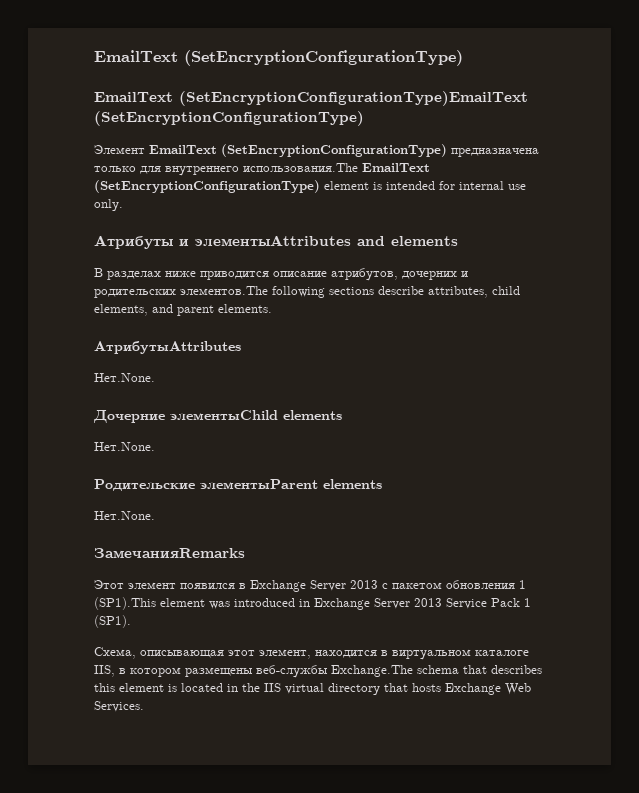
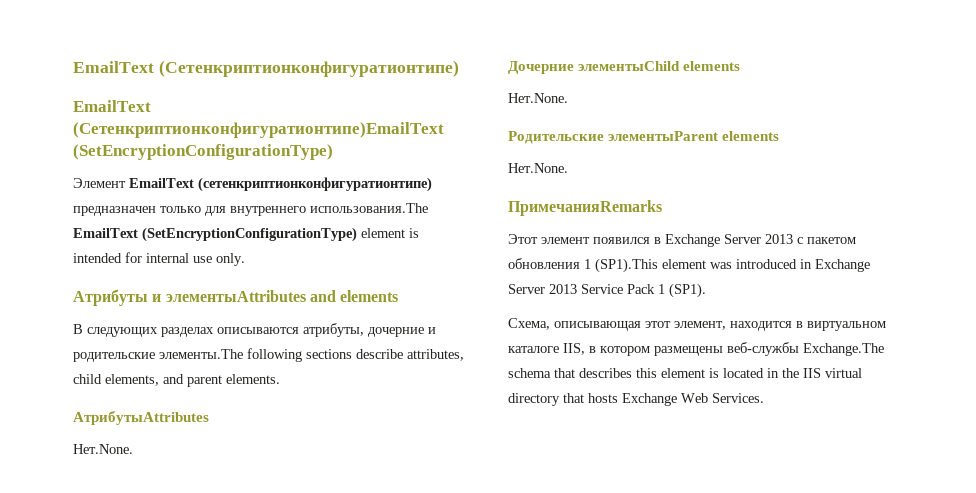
[94,50,463,66] [94,91,528,106] EmailText (SetEncryptionConfigurationType) // EmailText (SetEncryptionConfigurationType)EmailText -> [73,60,459,77] [73,100,151,112] [73,122,444,138] EmailText (Сетенкриптионконфигуратионтипе) // EmailText (Сетенкриптионконфигуратионтипе)EmailText
[221,144,539,157] (SetEncryptionConfigurationType) предназначена -> [198,177,432,192] [73,206,156,216] (сетенкриптионконфигуратионтипе) предназначен
[107,268,468,281] [94,286,268,298] разделах ниже приводится описание атрибутов, дочерних и родительских элементов.The -> [87,323,436,337] [73,349,243,362] следующих разделах описываются атрибуты, дочерние и родительские элементы.The
[94,548,245,558] ЗамечанияRemarks -> [508,200,662,216] ПримечанияRemarks

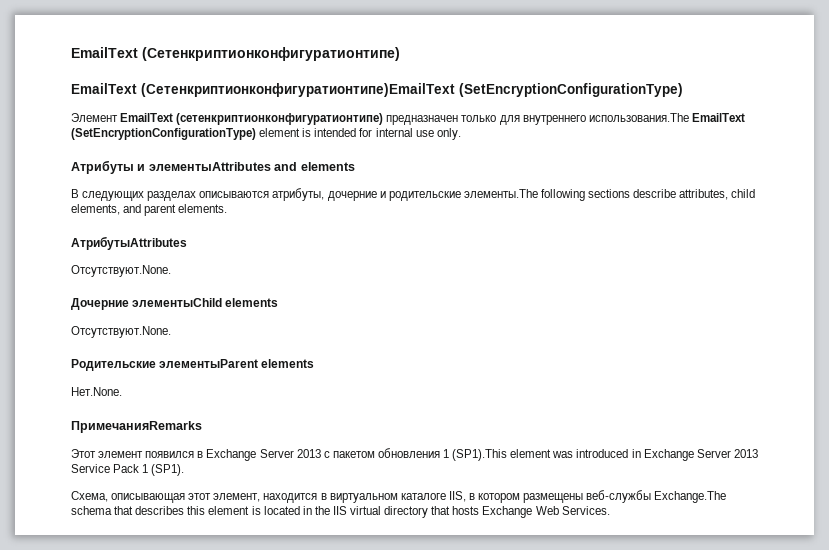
[73,444,133,454] Нет.None. -> [71,265,171,277] Отсутствуют.None.
[508,93,568,103] Нет.None. -> [71,326,171,338] Отсутствуют.None.

